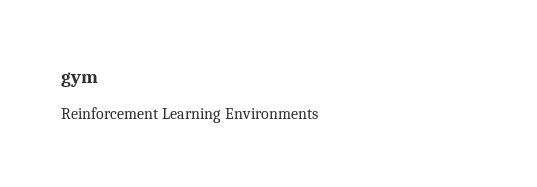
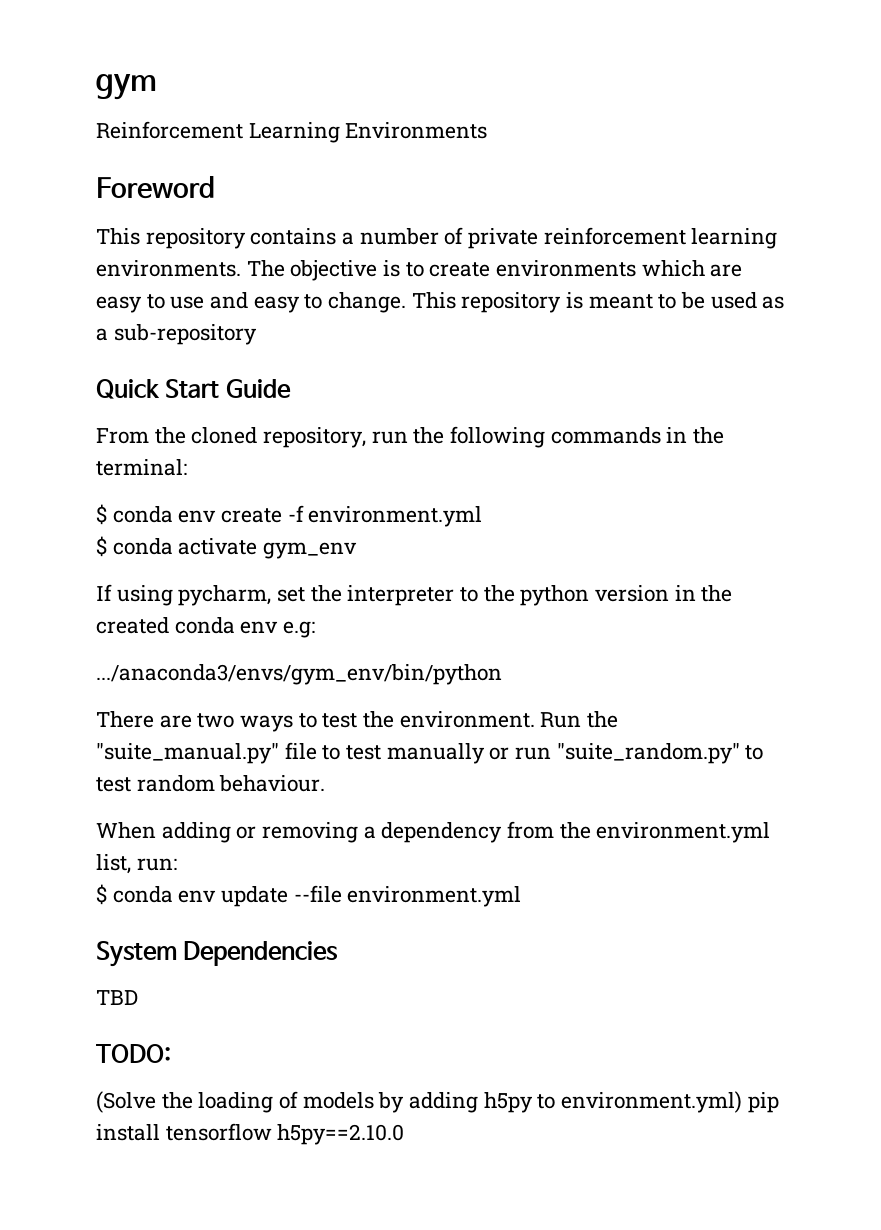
(318, 113) none -> [96,176,215,199] [96,227,778,249] [96,260,743,281] [96,292,785,313] [96,324,257,345] [96,379,291,399] [96,426,725,448] [96,459,187,476] [96,504,483,527] [96,536,358,559] [96,584,733,606] [96,617,316,638] [96,664,502,685] [96,711,619,732] [96,742,764,764] [96,775,326,792] [96,821,771,843] [96,854,177,874] [96,884,522,907] [96,941,339,967] [96,990,138,1005] [96,1044,171,1063] [96,1091,779,1113] [96,1123,405,1145] // Foreword // This repository contains a number of private reinforcement learning environments. The objective is to create environments which are easy to use and easy to change. This repository is meant to be used as a sub-repository // Quick Start Guide // From the cloned repository, run the following commands in the terminal: // $ conda env create -f environment.yml // $ conda activate gym_env // If using pycharm, set the interpreter to the python version in the created conda env e.g: // .../anaconda3/envs/gym_env/bin/python // There are two ways to test the environment. Run the "suite_manual.py" file to test manually or run "suite_random.py" to test random behaviour. // When adding or removing a dependency from the environment.yml list, run: // $ conda env update --file environment.yml // System Dependencies // TBD // TODO: // (Solve the loading of models by adding h5py to environment.yml) pip install tensorflow h5py==2.10.0

